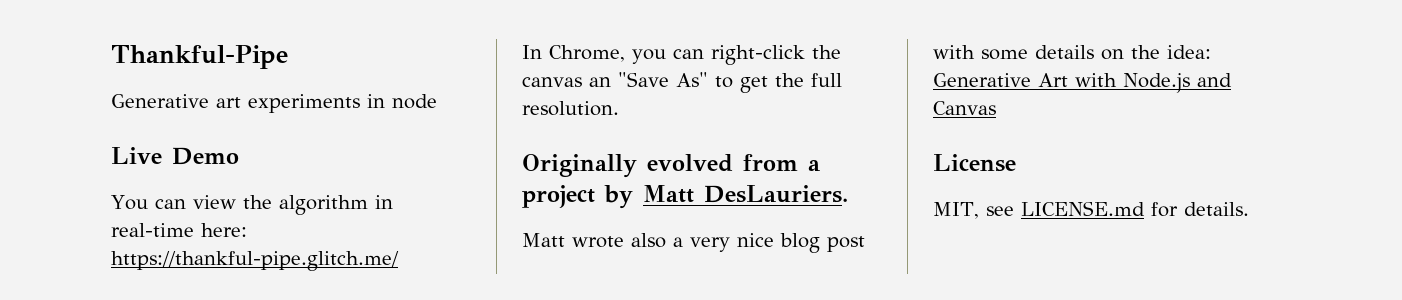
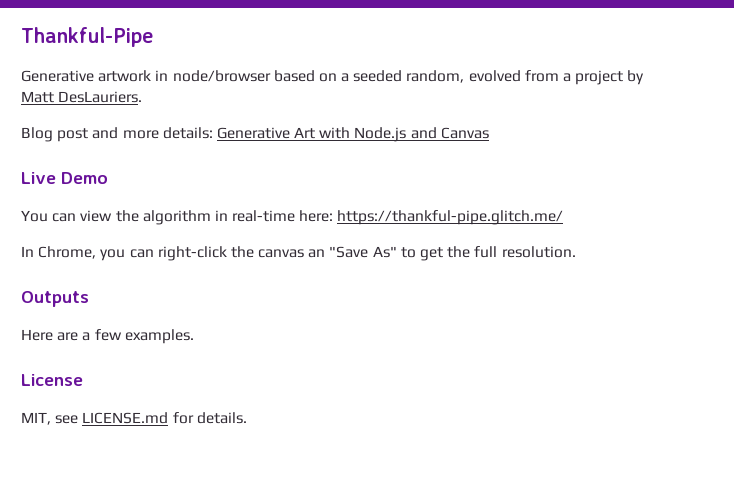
[216,94,437,113] art experiments in node -> [98,70,645,85] [21,91,143,103] [21,127,489,142] artwork in node/browser based on a seeded random, evolved from a project by Matt DesLauriers. // Blog post and more details: Generative Art with Node.js and Canvas
[522,154,820,178] [522,185,848,209] [522,233,865,253] [933,45,1211,60] [933,73,1232,93] [933,101,996,115] Originally evolved from a project by Matt DesLauriers. // Matt wrote also a very nice blog post with some details on the idea: Generative Art with Node.js and Canvas -> [21,291,89,307] [21,329,194,344] Outputs // Here are a few examples.

